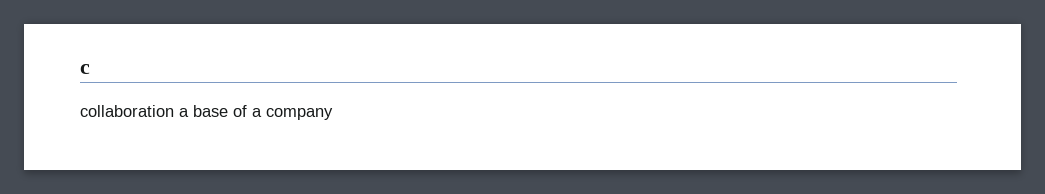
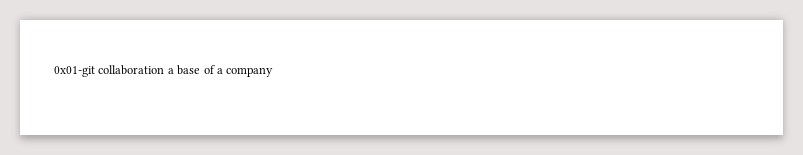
[80,64,90,74] c // -> [54,66,95,77] 0x01-git

